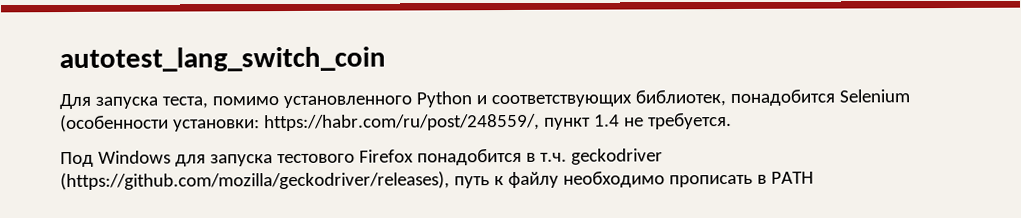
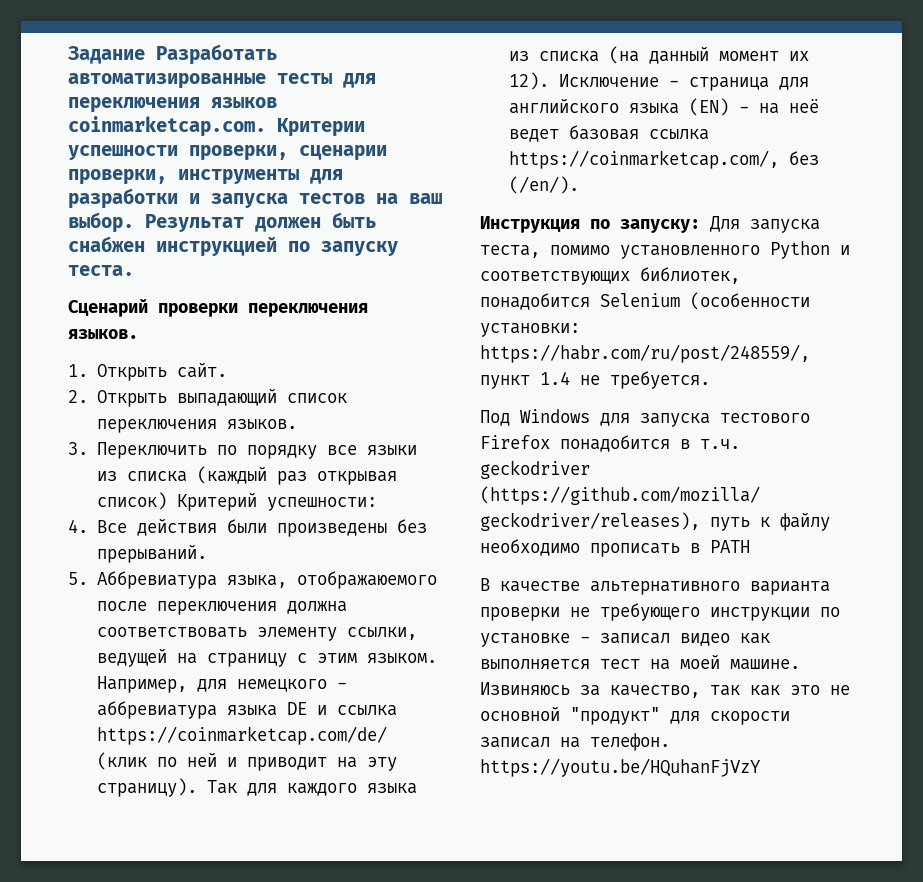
[59,46,386,73] autotest_lang_switch_coin // -> [68,44,277,65] [68,73,376,89] [68,97,277,113] [68,116,365,137] [68,145,387,161] [68,169,343,185] [68,188,442,209] [68,212,376,233] [68,236,398,257] [68,265,134,276] [68,298,368,317] [68,329,138,339] [68,362,227,381] [68,388,347,407] [96,419,297,433] [68,442,417,459] [96,466,397,485] [96,492,377,511] [68,518,427,537] [96,544,207,563] [68,571,437,589] [96,601,347,615] [96,627,417,641] [96,648,437,667] [96,676,347,693] [96,701,397,719] [96,726,387,745] [96,752,397,771] [96,778,417,797] [508,46,809,64] [508,72,809,91] [508,98,819,116] [508,125,709,142] [508,150,819,169] [508,176,579,194] [480,216,700,233] Задание Разработать автоматизированные тесты для переключения языков coinmarketcap.com. Критерии успешности проверки, сценарии проверки, инструменты для разработки и запуска тестов на ваш выбор. Результат должен быть снабжен инструкцией по запуску теста. // Сценарий проверки переключения языков. // 1. Открыть сайт. // 2. Открыть выпадающий список переключения языков. // 3. Переключить по порядку все языки из списка (каждый раз открывая список) Критерий успешности: // 4. Все действия были произведены без прерываний. // 5. Аббревиатура языка, отображаюемого после переключения должна соответствовать элементу ссылки, ведущей на страницу с этим языком. Например, для немецкого - аббревиатура языка DE и ссылка https://coinmarketcap.com/de/ (клик по ней и приводит на эту страницу). Так для каждого языка из списка (на данный момент их 12). Исключение - страница для английского языка (EN) - на неё ведет базовая ссылка https://coinmarketcap.com/, без (/en/). // Инструкция по запуску:
(814, 177) none -> [480,578,830,595] [480,603,840,621] [480,633,770,647] [480,654,800,670] [480,682,850,698] [480,706,790,725] [480,733,670,751] [480,758,761,777] // В качестве альтернативного варианта проверки не требующего инструкции по установке - записал видео как выполняется тест на моей машине. Извиняюсь за качество, так как это не основной "продукт" для скорости записал на телефон. https://youtu.be/HQuhanFjVzY

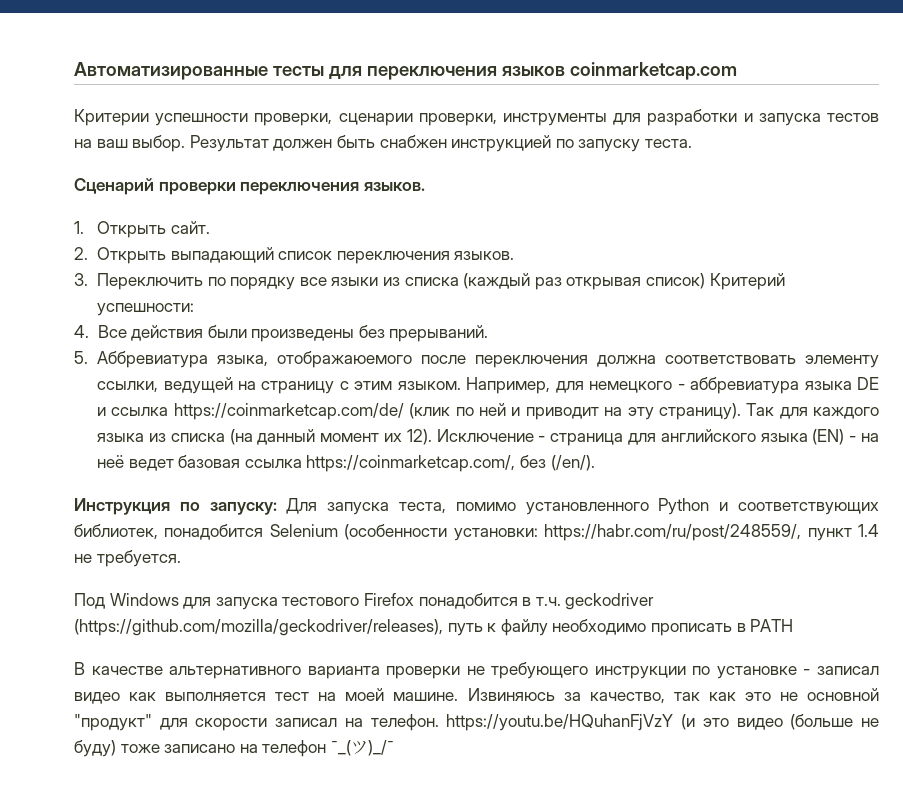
[68,44,277,65] [68,73,266,89] Задание Разработать автоматизированные -> [74,62,268,80] Автоматизированные
[68,116,266,137] coinmarketcap.com. -> [569,62,737,80] coinmarketcap.com //
(761, 767) none -> [681,714,880,730] [74,740,394,757] (и это видео (больше не буду) тоже записано на телефон ¯_(ツ)_/¯

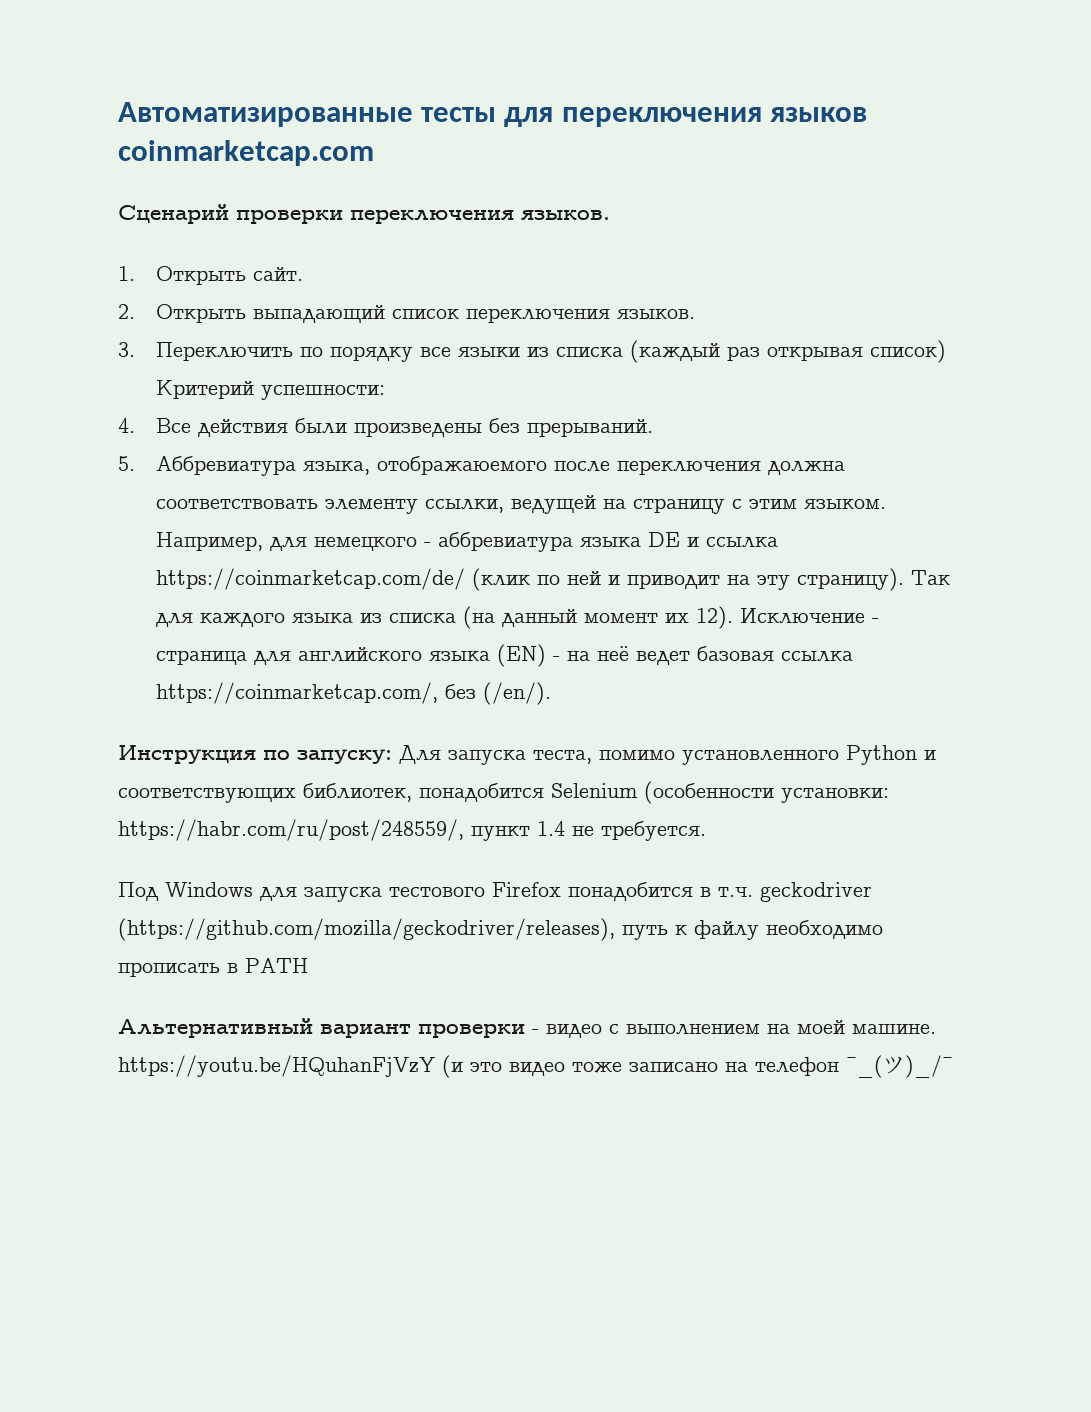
[74,109,880,126] [74,135,692,152] // Критерии успешности проверки, сценарии проверки, инструменты для разработки и запуска тестов на ваш выбор. Результат должен быть снабжен инструкцией по запуску теста. -> (374, 153) none
[74,662,879,679] [74,688,879,704] [74,714,439,731] В качестве альтернативного варианта проверки не требующего инструкции по установке - записал видео как выполняется тест на моей машине. Извиняюсь за качество, так как это не основной "продукт" для скорости записал на телефон. -> [118,1018,936,1038] Альтернативный вариант проверки - видео с выполнением на моей машине.
[790,714,880,730] [74,740,116,757] (больше не буду) -> (565, 1069) none

